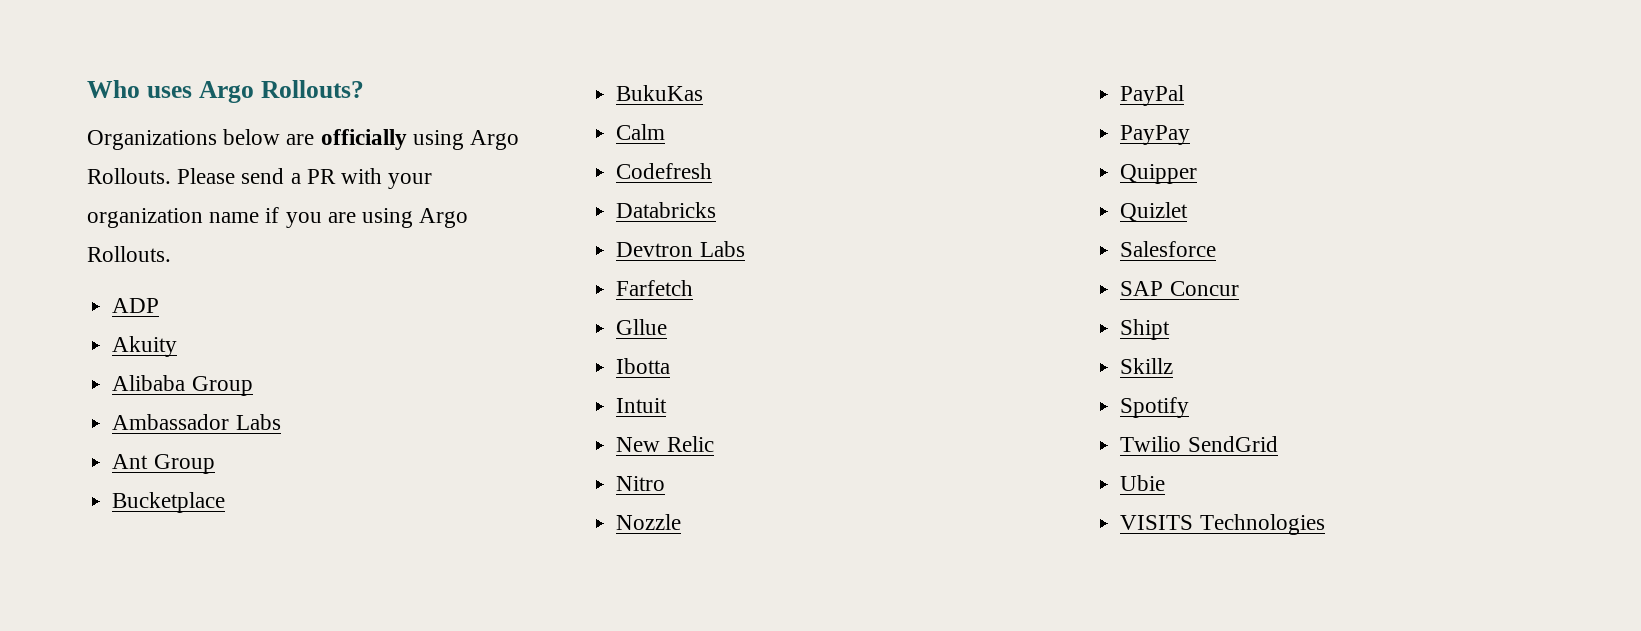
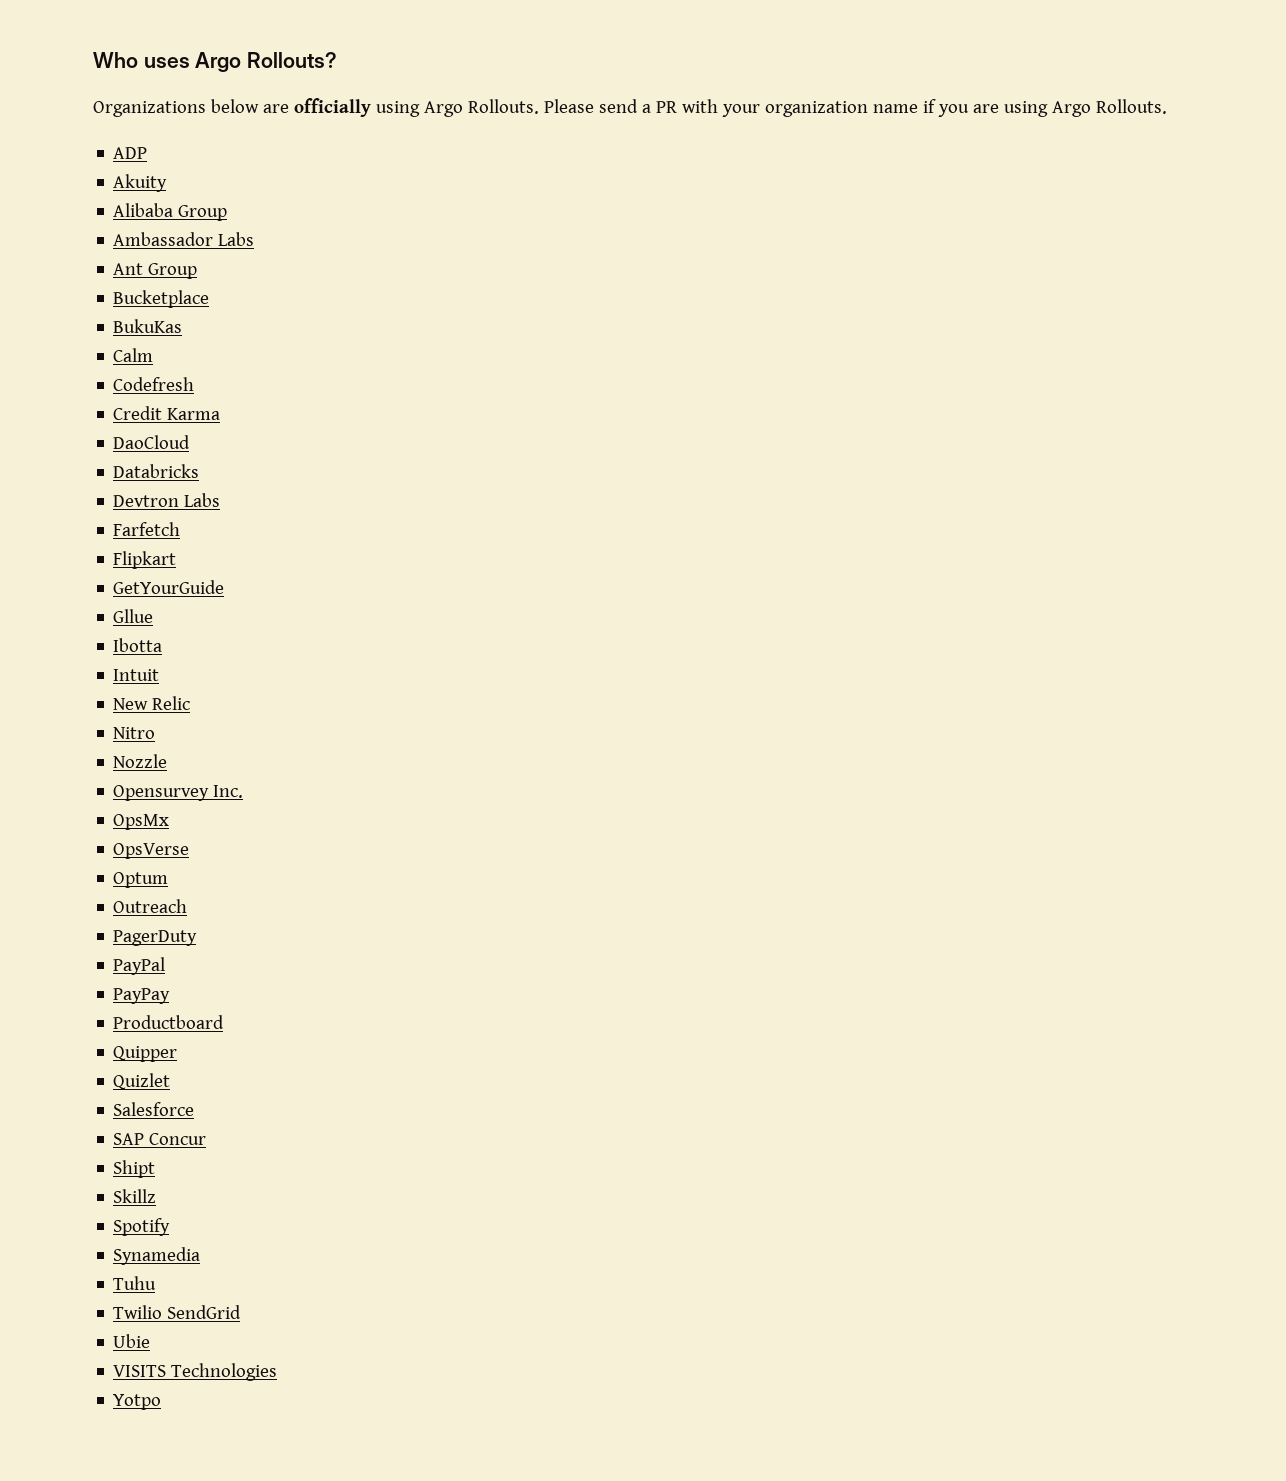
(713, 171) none -> [113,406,221,420] [113,435,191,449] // Credit Karma // DaoCloud
(694, 288) none -> [113,551,177,569] [113,580,225,594] // Flipkart // GetYourGuide
(682, 522) none -> [113,785,244,801] [113,814,170,830] [113,843,190,859] [113,872,169,888] [113,899,188,913] [113,930,198,946] // Opensurvey Inc. // OpsMx // OpsVerse // Optum // Outreach // PagerDuty
(1191, 135) none -> [113,1015,225,1029] // Productboard
(1190, 407) none -> [113,1247,201,1265] [113,1276,157,1290] // Synamedia // Tuhu
(1325, 524) none -> [113,1394,162,1410] // Yotpo

